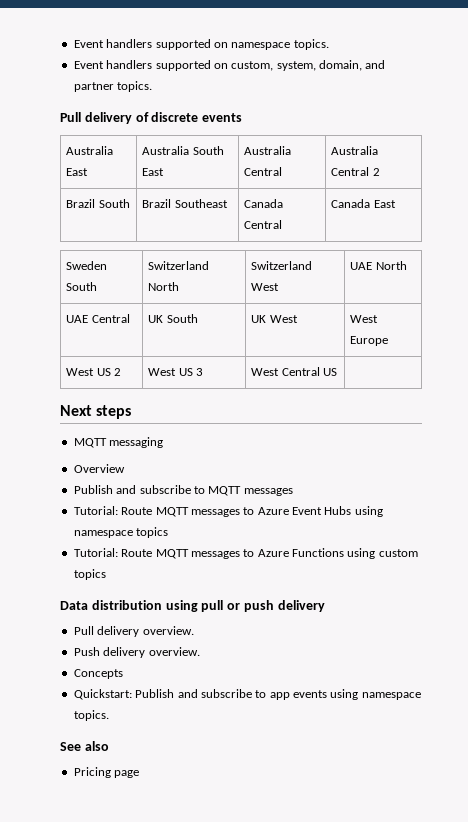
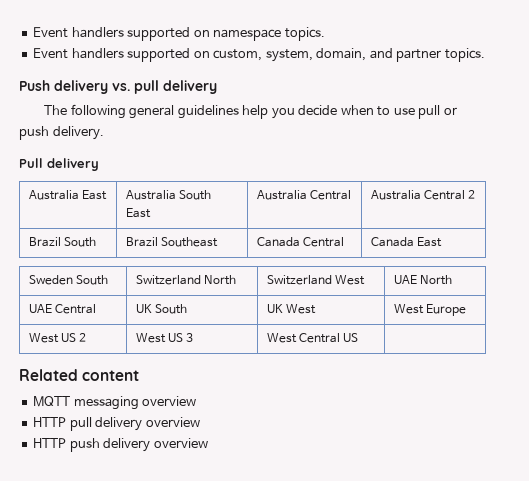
[60,112,243,124] // Pull delivery of discrete events -> [19,80,217,94] [44,104,457,119] [19,126,104,140] [19,158,99,171] // Push delivery vs. pull delivery // The following general guidelines help you decide when to use pull or push delivery. // Pull delivery
[60,405,132,419] Next steps -> [19,369,140,381] Related content
[73,464,125,473] [73,485,293,496] [73,506,383,517] [73,527,169,538] [73,548,418,559] [73,569,106,580] [60,600,325,612] [73,626,194,637] [73,647,200,658] [73,669,123,679] [73,689,421,700] [73,710,109,721] [60,741,109,751] [73,767,140,778] // Overview // Publish and subscribe to MQTT messages // Tutorial: Route MQTT messages to Azure Event Hubs using namespace topics // Tutorial: Route MQTT messages to Azure Functions using custom topics // Data distribution using pull or push delivery // Pull delivery overview. // Push delivery overview. // Concepts // Quickstart: Publish and subscribe to app events using namespace topics. // See also // Pricing page -> [142,396,197,406] [33,417,200,431] [33,438,208,452] overview // HTTP pull delivery overview // HTTP push delivery overview

